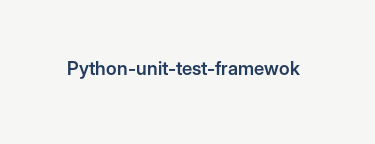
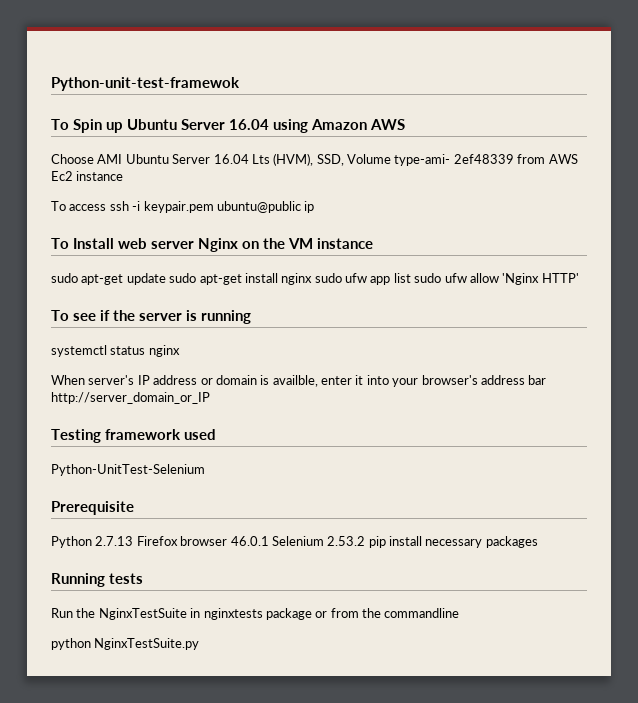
(300, 70) none -> [51,119,405,133] [51,153,578,166] [51,171,124,181] [51,201,315,213] [51,238,373,252] [51,273,579,285] [51,310,251,324] [51,345,180,357] [51,375,547,387] [51,392,210,404] [51,429,216,443] [51,464,205,476] [51,501,134,515] [51,536,538,548] [51,573,143,587] [51,608,460,620] [51,638,200,650] // To Spin up Ubuntu Server 16.04 using Amazon AWS // Choose AMI Ubuntu Server 16.04 Lts (HVM), SSD, Volume type-ami- 2ef48339 from AWS Ec2 instance // To access ssh -i keypair.pem ubuntu@public ip // To Install web server Nginx on the VM instance // sudo apt-get update sudo apt-get install nginx sudo ufw app list sudo ufw allow 'Nginx HTTP' // To see if the server is running // systemctl status nginx // When server's IP address or domain is availble, enter it into your browser's address bar http://server_domain_or_IP // Testing framework used // Python-UnitTest-Selenium // Prerequisite // Python 2.7.13 Firefox browser 46.0.1 Selenium 2.53.2 pip install necessary packages // Running tests // Run the NginxTestSuite in nginxtests package or from the commandline // python NginxTestSuite.py

